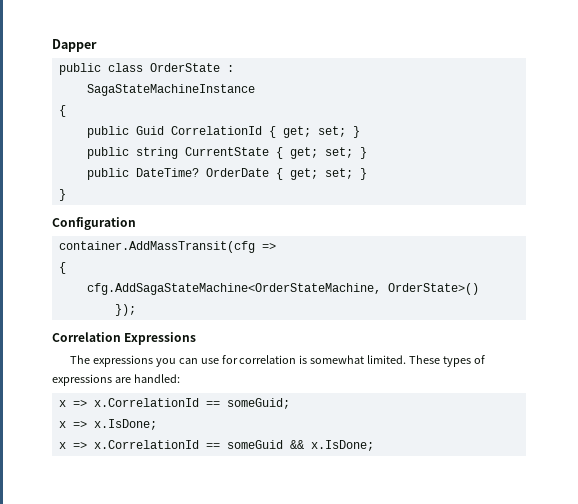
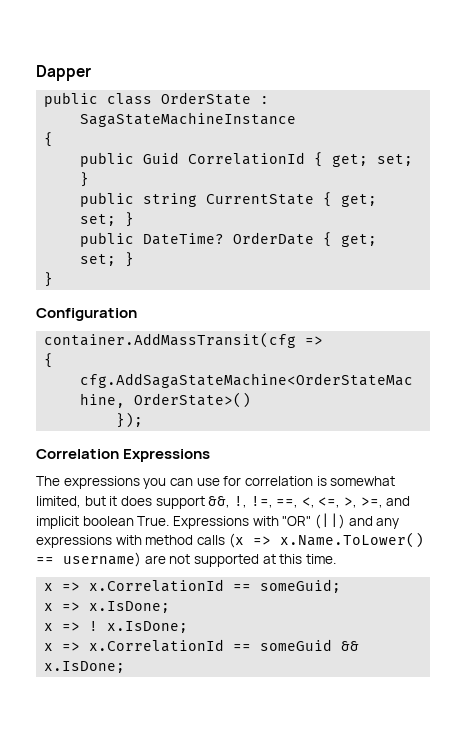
[367,355,486,367] [52,374,180,386] limited. These types of expressions are handled: -> [36,496,411,509] [36,513,400,529] [36,532,424,548] [36,552,336,567] limited, but it does support &&, !, !=, ==, <, <=, >, >=, and implicit boolean True. Expressions with "OR" (||) and any expressions with method calls (x => x.Name.ToLower() == username) are not supported at this time.
(157, 424) none -> [44,621,189,633] // x => ! x.IsDone;

